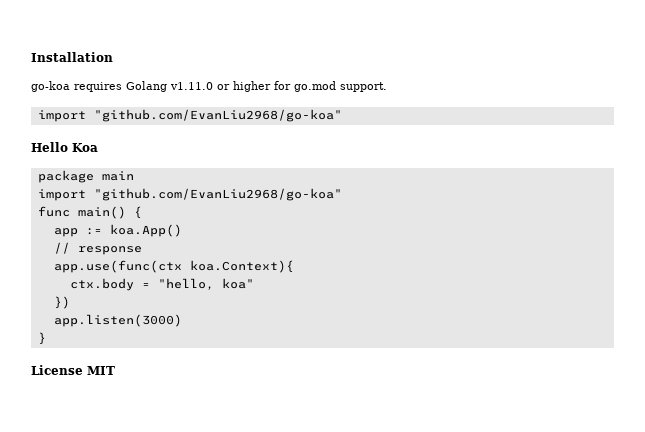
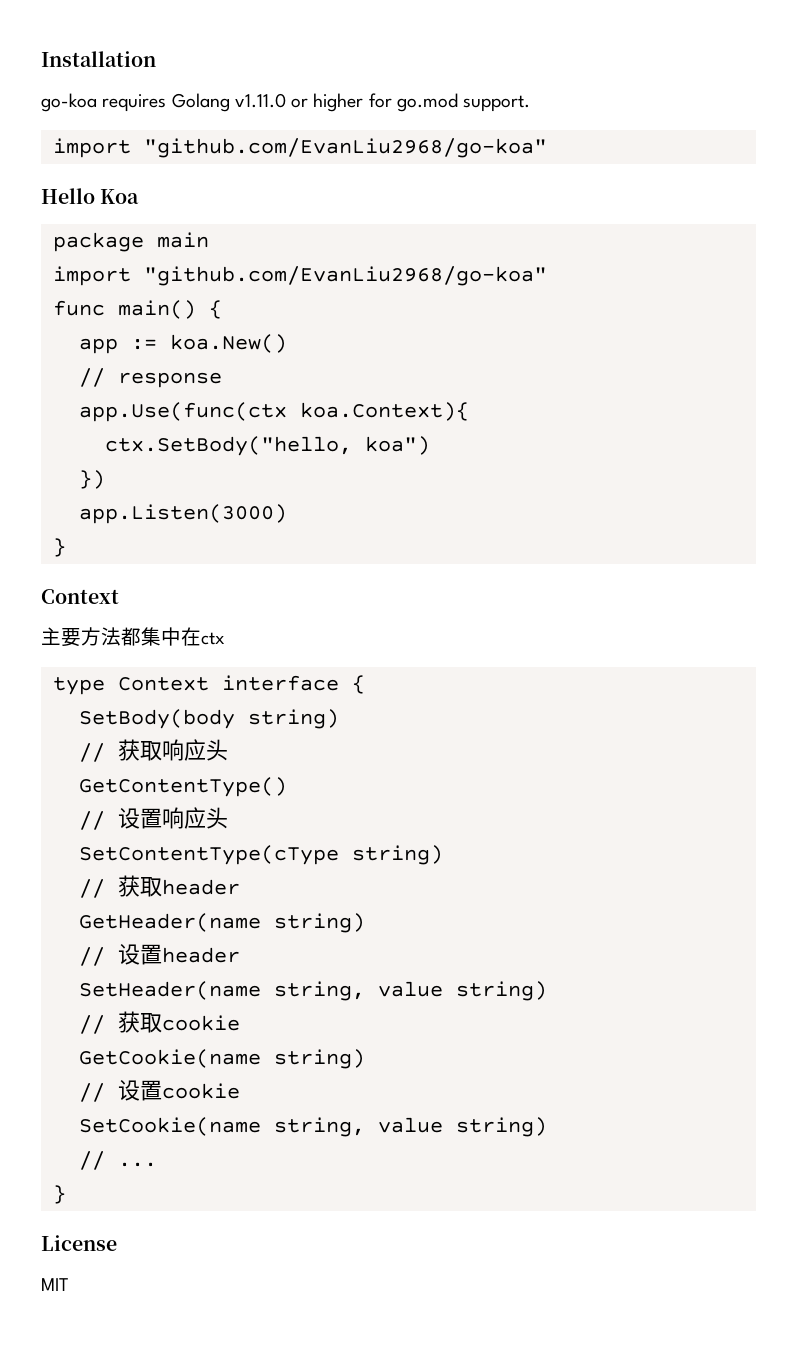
[109,224,182,237] koa.App() -> [169,334,287,353] koa.New()
[53,260,182,273] app.use(func(ctx -> [78,402,287,422] app.Use(func(ctx
[69,278,254,291] [53,296,70,309] [53,314,182,327] ctx.body = "hello, koa" // }) // app.listen(3000) -> [104,436,430,456] [78,470,105,489] [78,504,287,524] [52,538,66,557] [41,589,119,604] [41,627,225,647] [52,675,365,695] [78,709,339,729] [78,739,228,762] [78,777,287,797] [78,807,228,830] [78,845,443,865] [78,875,240,898] [78,913,365,933] [78,944,240,966] [78,981,547,1001] [78,1011,240,1034] [78,1049,365,1069] [78,1080,240,1102] [78,1117,547,1137] [78,1151,157,1170] ctx.SetBody("hello, koa") // }) // app.Listen(3000) // } // Context // 主要方法都集中在ctx // type Context interface { // SetBody(body string) // // 获取响应头 // GetContentType() // // 设置响应头 // SetContentType(cType string) // // 获取header // GetHeader(name string) // // 设置header // SetHeader(name string, value string) // // 获取cookie // GetCookie(name string) // // 设置cookie // SetCookie(name string, value string) // // ...
(83, 370) none -> (117, 1243) //

